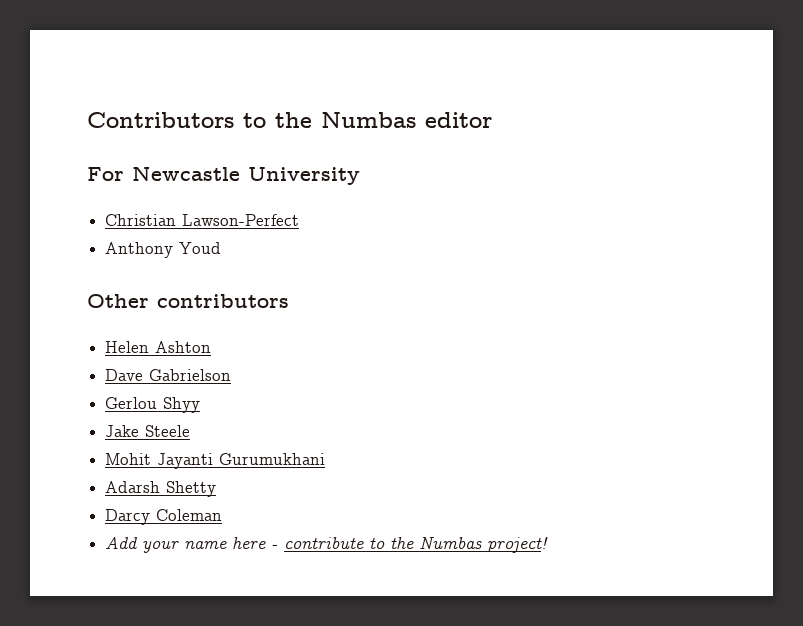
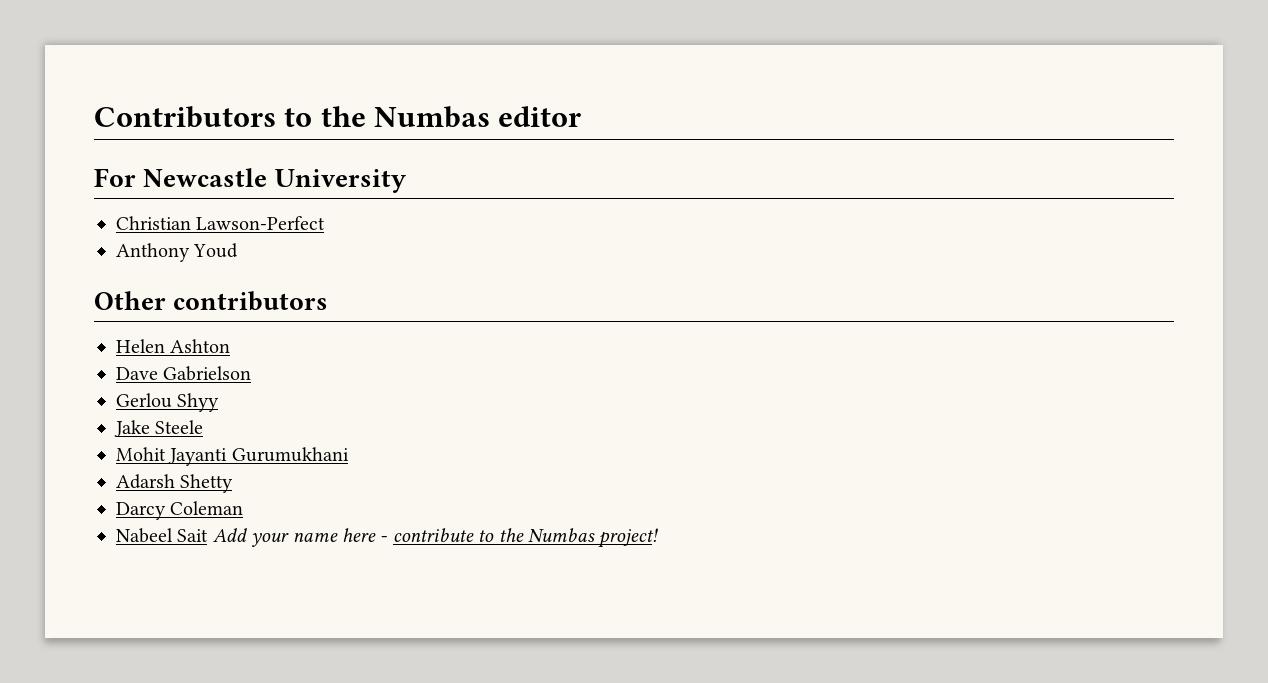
(223, 515) none -> [116,528,209,543] Nabeel Sait

